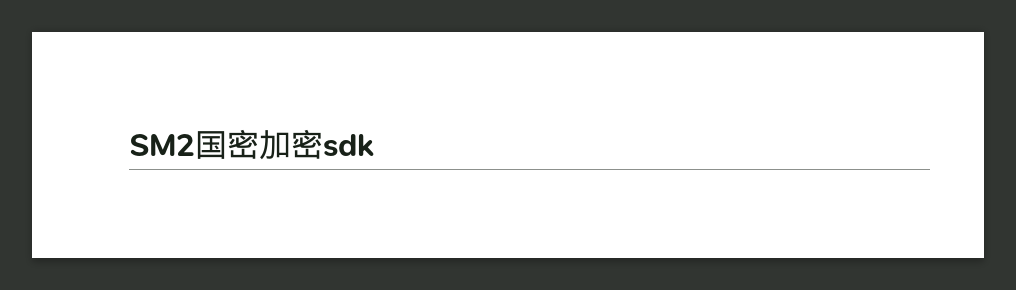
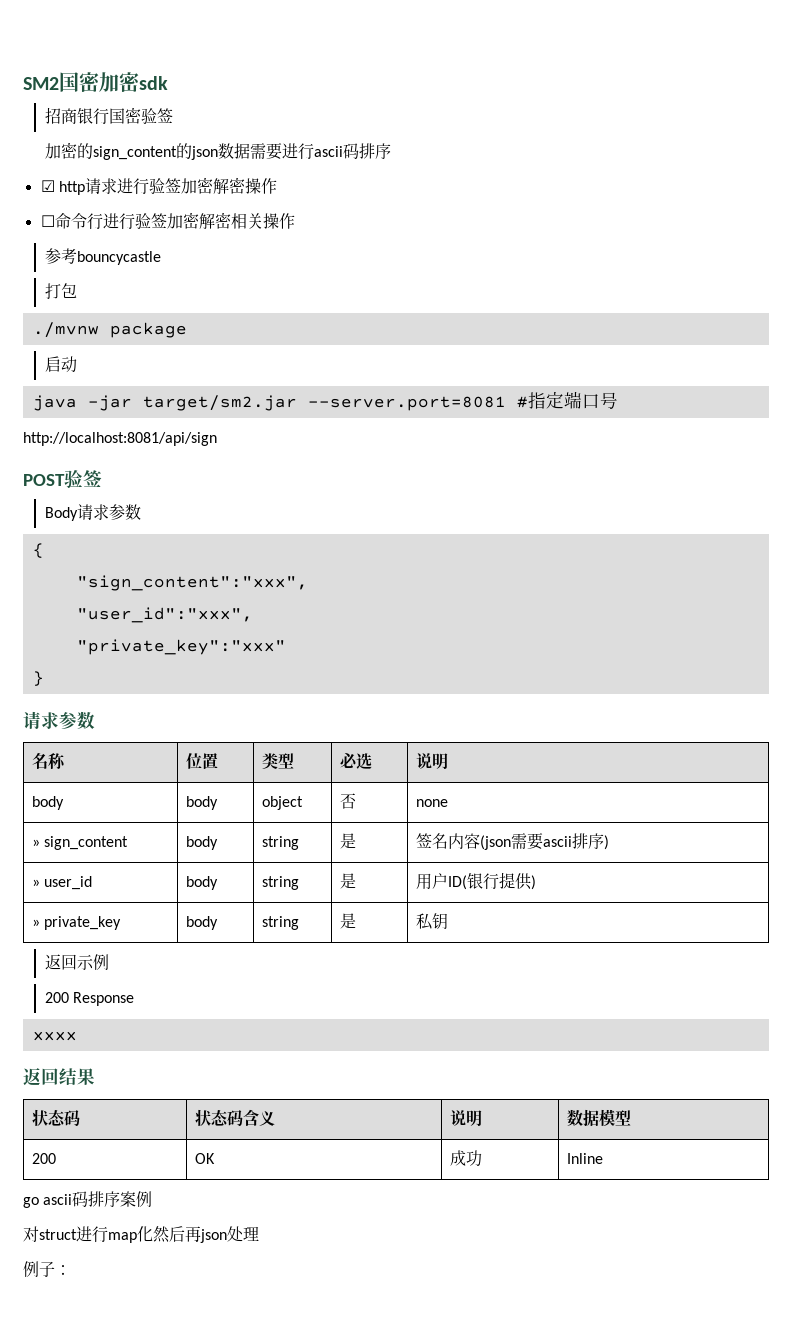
(374, 145) none -> [45,107,174,125] [45,142,392,160] [40,177,277,195] [40,212,295,230] [45,248,162,265] [45,283,78,299] [32,322,187,338] [45,356,78,373] [32,391,618,411] [23,432,217,446] [23,470,102,488] [45,504,142,521] [32,543,44,558] [76,575,308,591] [76,607,253,623] [76,639,286,655] [32,671,44,686] [23,711,95,730] [31,752,66,770] [185,753,218,769] [261,753,294,770] [339,753,372,769] [415,753,448,769] [31,796,64,810] [185,796,218,810] [261,796,303,810] [339,793,356,809] [415,799,448,807] [31,836,128,850] [185,836,218,850] [261,836,299,850] [339,833,356,849] [415,833,609,850] [31,876,92,890] [185,876,218,890] [261,876,299,890] [339,873,356,889] [415,872,536,890] [31,916,121,930] [185,916,218,930] [261,916,299,930] [339,913,356,929] [415,913,448,930] [45,954,110,970] [45,992,135,1006] [32,1031,77,1041] [23,1068,95,1086] [31,1109,80,1126] [194,1109,275,1126] [449,1110,482,1126] [566,1109,631,1127] [31,1153,56,1164] [194,1153,215,1164] [449,1150,482,1167] [566,1153,603,1164] [23,1191,153,1208] [23,1226,259,1243] [23,1261,71,1277] // 招商银行国密验签 // 加密的sign_content的json数据需要进行ascii码排序 // ☑ http请求进行验签加密解密操作 // ☐命令行进行验签加密解密相关操作 // 参考bouncycastle // 打包 // ./mvnw package // 启动 // java -jar target/sm2.jar --server.port=8081 #指定端口号 // http://localhost:8081/api/sign // POST验签 // Body请求参数 // { // "sign_content":"xxx", // "user_id":"xxx", // "private_key":"xxx" // } // 请求参数 // 名称 | 位置 | 类型 | 必选 | 说明 // body | body | object | 否 | none // » sign_content | body | string | 是 | 签名内容(json需要ascii排序) // » user_id | body | string | 是 | 用户ID(银行提供) // » private_key | body | string | 是 | 私钥 // 返回示例 // 200 Response // xxxx // 返回结果 // 状态码 | 状态码含义 | 说明 | 数据模型 // 200 | OK | 成功 | Inline // go ascii码排序案例 // 对struct进行map化然后再json处理 // 例子：

